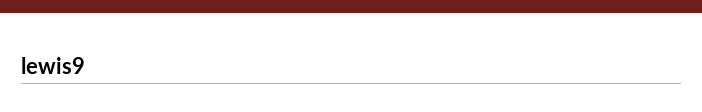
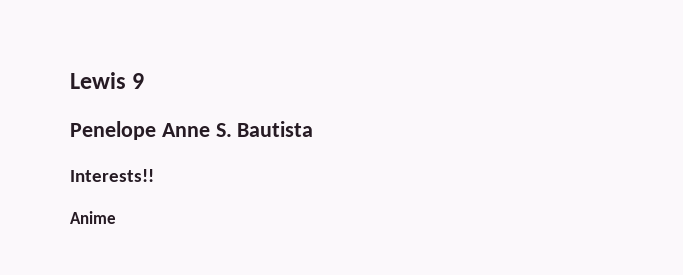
[21,57,85,74] lewis9 -> [70,72,145,89] [70,121,314,140] [70,169,154,182] [70,211,116,224] Lewis 9 // Penelope Anne S. Bautista // Interests!! // Anime

